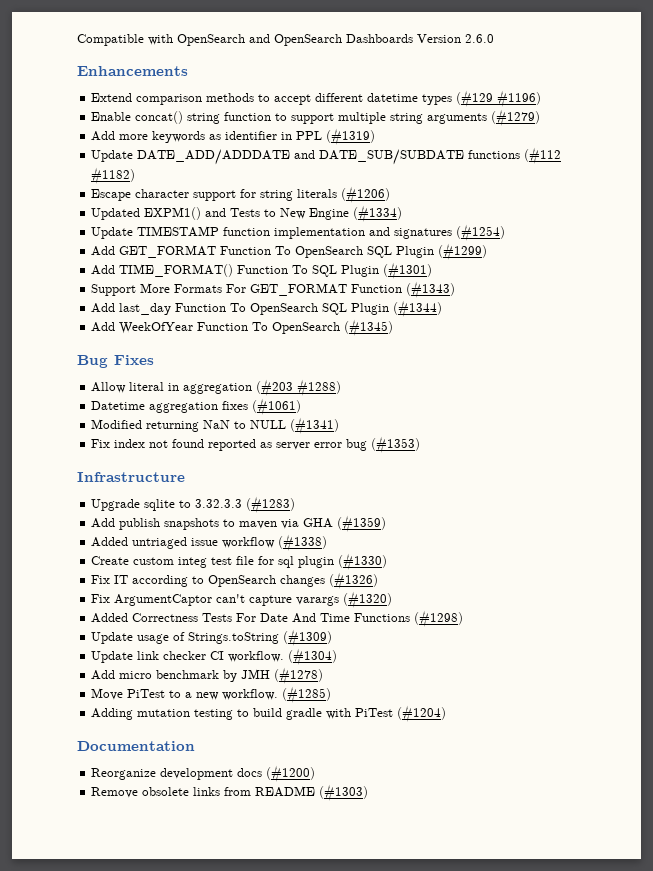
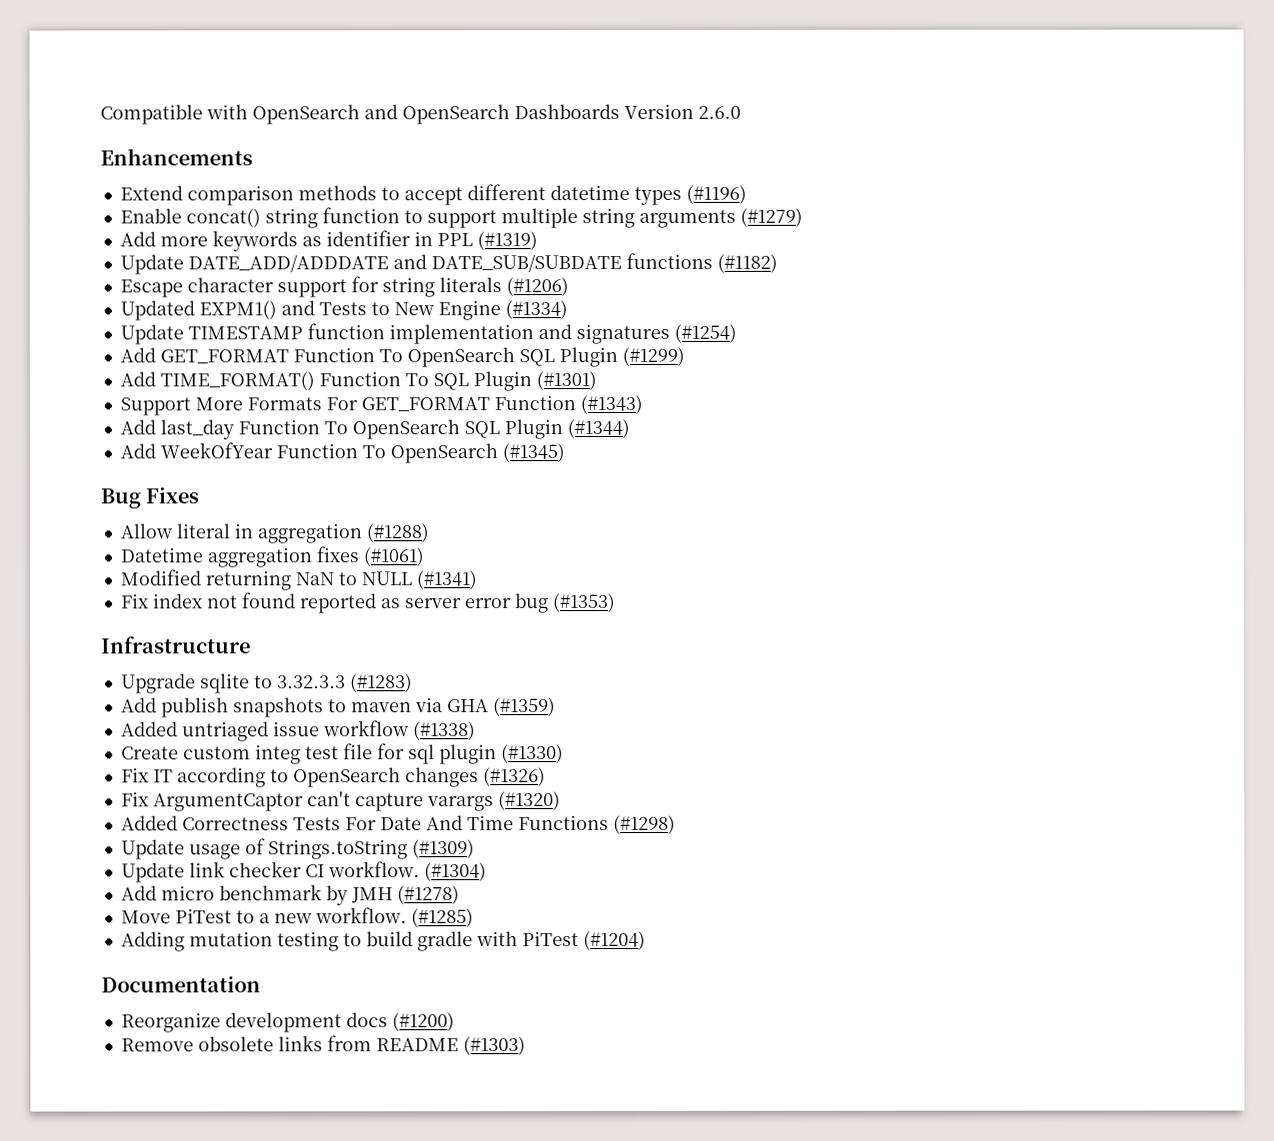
[456,90,542,107] (#129 #1196) -> [685,184,747,204] (#1196)
[524,147,562,164] [91,167,136,184] (#112 #1182) -> [716,253,778,273] (#1182)
[256,379,342,396] (#203 #1288) -> [365,523,429,543] (#1288)

